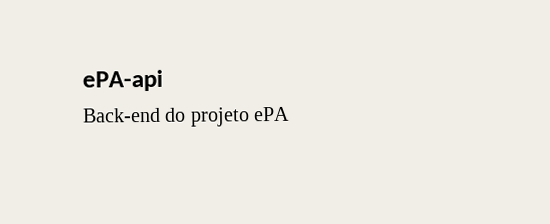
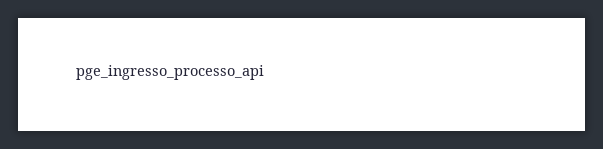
[82,69,163,92] [82,106,291,127] ePA-api // Back-end do projeto ePA -> [76,65,264,80] pge_ingresso_processo_api

